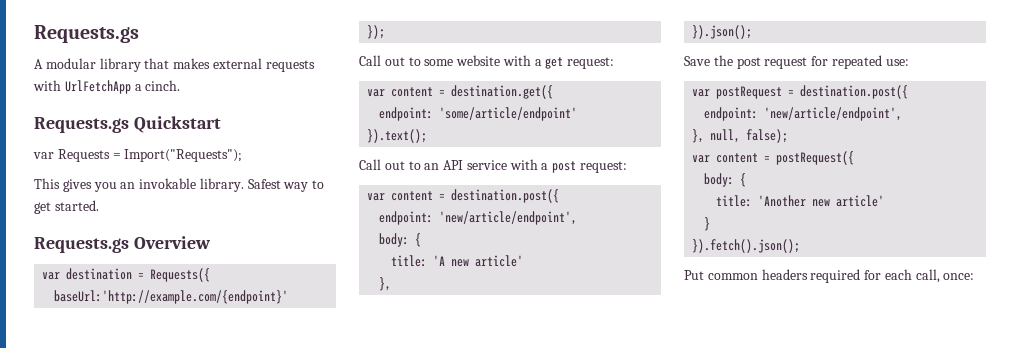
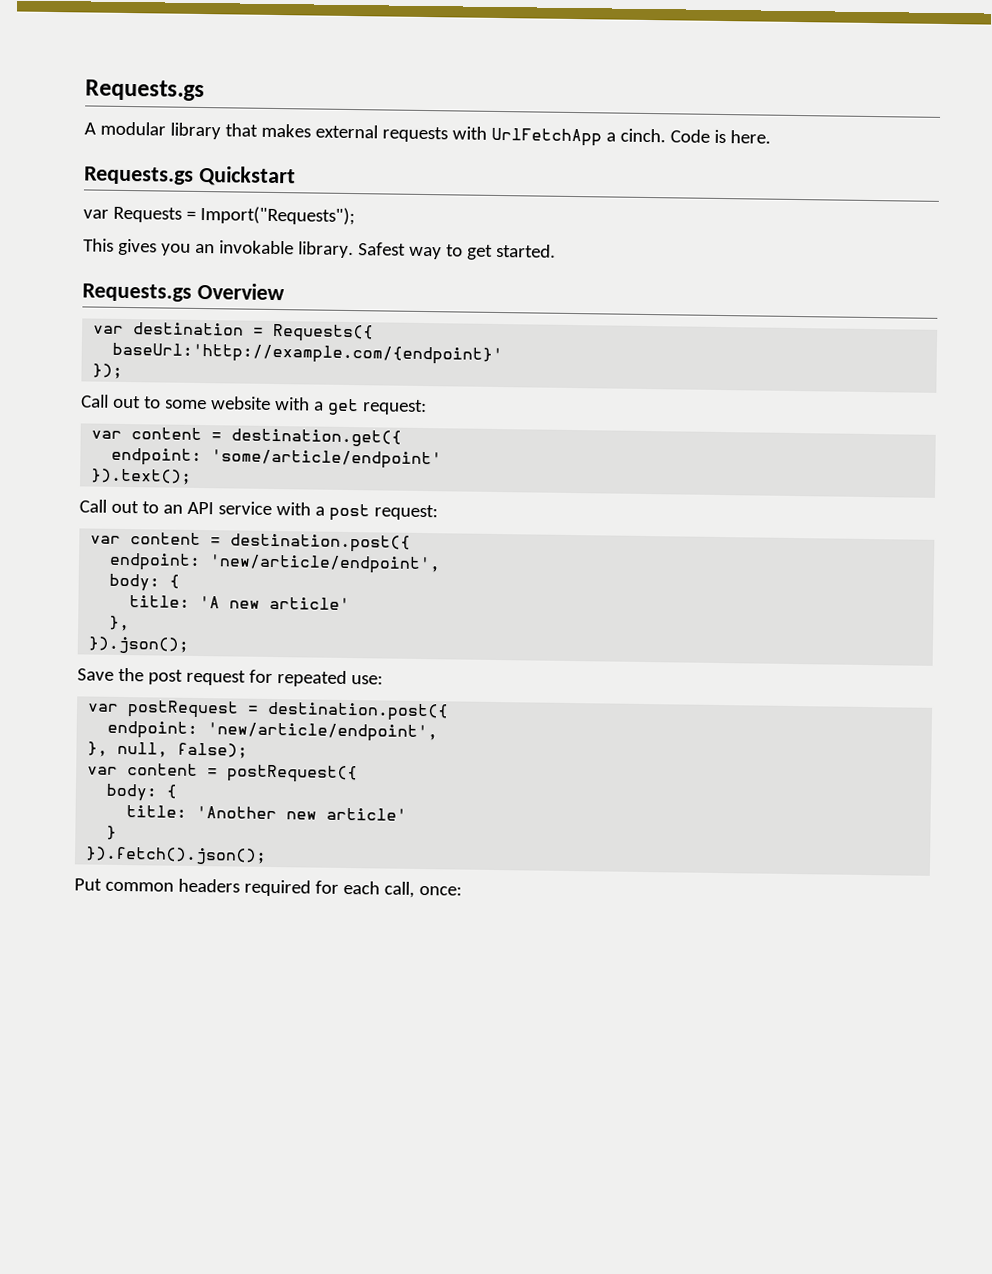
(181, 85) none -> [669,129,771,144] Code is here.

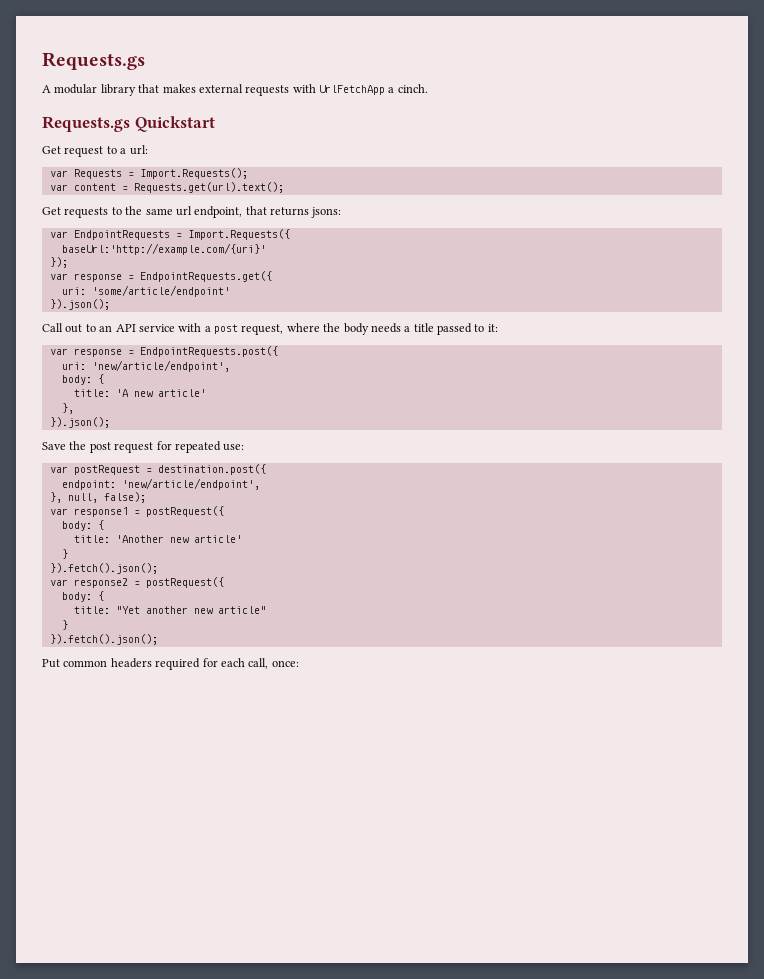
[669,129,771,144] Code is here. -> (428, 88) none
[83,205,355,226] [83,238,556,260] [82,282,285,302] [93,322,375,343] [112,342,504,366] [92,363,124,379] [81,394,427,416] [91,427,403,447] [111,447,203,467] var Requests = Import("Requests"); // This gives you an invokable library. Safest way to get started. // Requests.gs Overview // var destination = Requests({ // baseUrl:'http://example.com/{endpoint}' // }); // Call out to some website with a get request: // var content = destination.get({ // endpoint: -> [42,145,148,157] [49,168,248,179] [49,182,284,193] [42,206,342,218] [49,229,290,240] [61,243,266,255] [49,257,68,268] [49,271,272,282] [61,287,86,295] Get request to a url: // var Requests = Import.Requests(); // var content = Requests.get(url).text(); // Get requests to the same url endpoint, that returns jsons: // var EndpointRequests = Import.Requests({ // baseUrl:'http://example.com/{uri}' // }); // var response = EndpointRequests.get({ // uri:
[91,468,193,485] }).text(); -> [49,299,110,310] }).json();
[373,504,438,521] [90,532,412,553] [109,552,202,572] request: // var content = destination.post({ // endpoint: -> [241,323,498,335] [49,346,278,357] [61,362,86,370] request, where the body needs a title passed to it: // var response = EndpointRequests.post({ // uri:
[127,763,199,777] content -> [73,507,128,517] response1
(268, 855) none -> [49,577,224,588] [61,591,104,602] [73,606,266,614] [61,620,68,630] [49,634,158,645] // var response2 = postRequest({ // body: { // title: "Yet another new article" // } // }).fetch().json();

